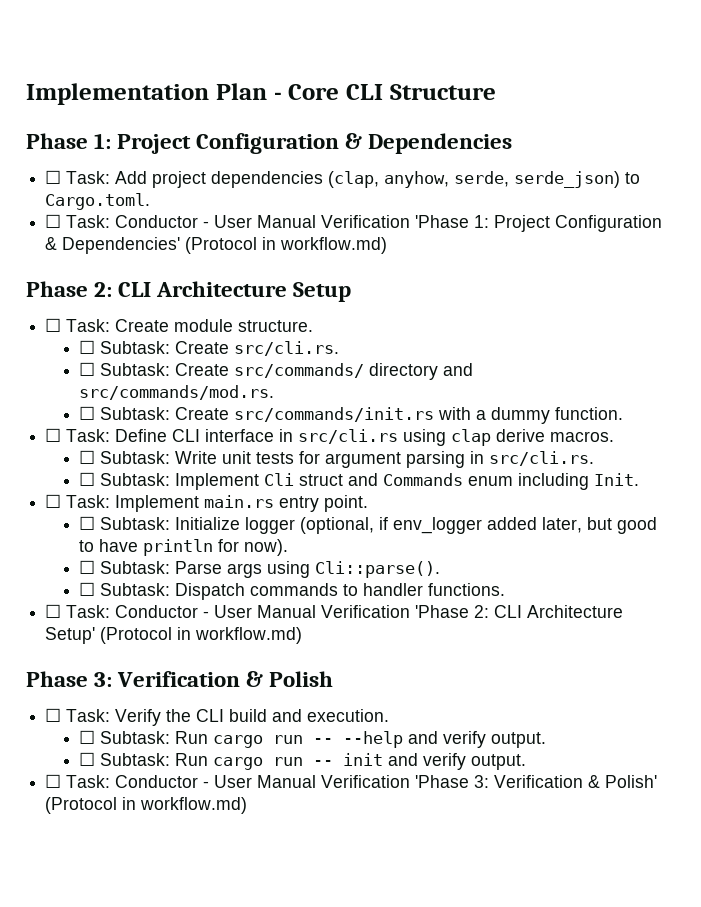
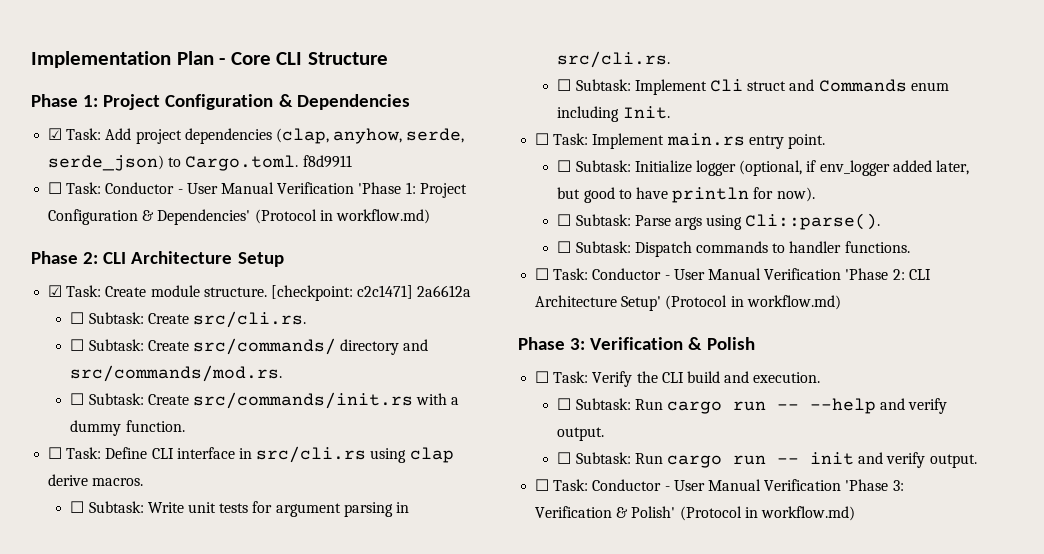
[45,170,62,184] ☐ -> [48,128,63,140] ☑
(151, 201) none -> [302,155,352,168] f8d9911
[45,318,62,332] ☐ -> [48,285,63,297] ☑
(314, 326) none -> [270,285,472,301] [checkpoint: c2c1471] 2a6612a

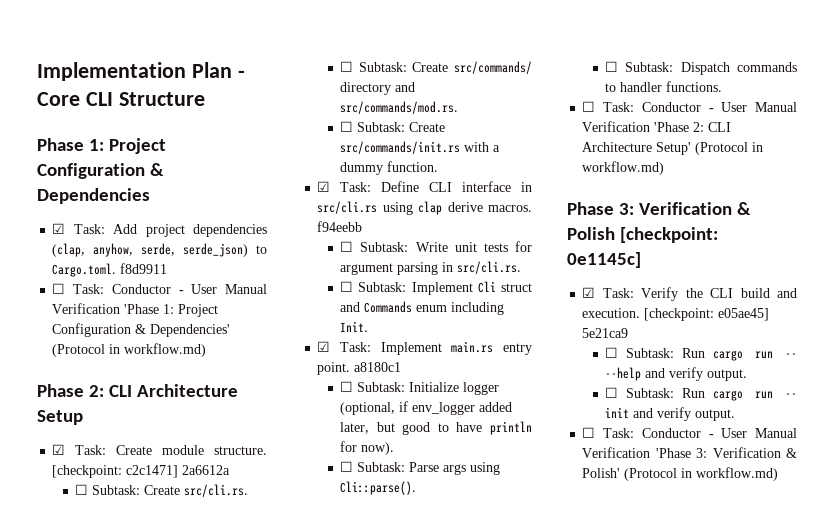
[48,447,63,459] ☐ -> [317,181,331,192] ☑
(144, 482) none -> [317,221,363,232] f94eebb
[535,133,550,145] ☐ -> [317,341,331,352] ☑
(825, 141) none -> [354,362,402,372] a8180c1
[535,371,550,383] // ☐ -> [620,227,719,243] [567,252,641,268] [582,287,596,298] [checkpoint: 0e1145c] // ☑
(821, 377) none -> [644,308,770,321] [582,328,629,338] [checkpoint: e05ae45] 5e21ca9

